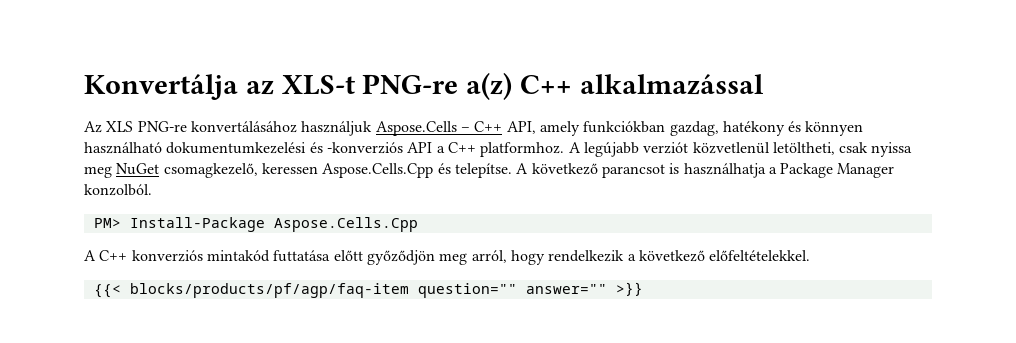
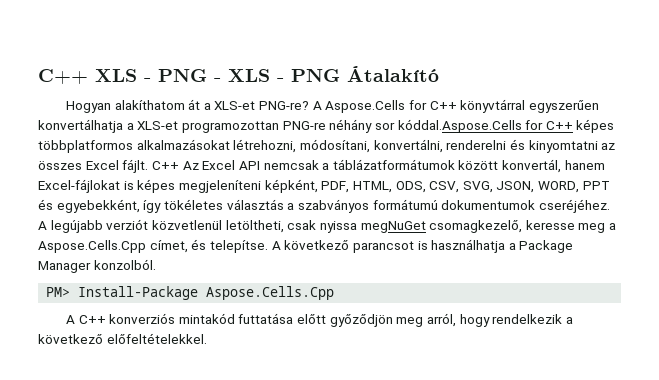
[84,72,764,100] [84,121,864,136] [84,142,565,157] Konvertálja az XLS-t PNG-re a(z) C++ alkalmazással // Az XLS PNG-re konvertálásához használjuk Aspose.Cells – C++ API, amely funkciókban gazdag, hatékony és könnyen használható dokumentumkezelési és -konverziós API a C++ platformhoz. -> [38,66,439,84] [65,99,599,113] [38,119,615,133] [38,139,616,153] [38,159,605,173] [38,179,610,193] [38,199,610,213] C++ XLS - PNG - XLS - PNG Átalakító // Hogyan alakíthatom át a XLS-et PNG-re? A Aspose.Cells for C++ könyvtárral egyszerűen konvertálhatja a XLS-et programozottan PNG-re néhány sor kóddal.Aspose.Cells for C++ képes többplatformos alkalmazásokat létrehozni, módosítani, konvertálni, renderelni és kinyomtatni az összes Excel fájlt. C++ Az Excel API nemcsak a táblázatformátumok között konvertál, hanem Excel-fájlokat is képes megjeleníteni képként, PDF, HTML, ODS, CSV, SVG, JSON, WORD, PPT és egyebekként, így tökéletes választás a szabványos formátumú dokumentumok cseréjéhez.
[84,163,434,178] meg NuGet csomagkezelő, keressen Aspose.Cells.Cpp -> [360,220,617,233] [38,240,188,253] megNuGet csomagkezelő, keresse meg a Aspose.Cells.Cpp címet,
[93,282,643,298] // {{< blocks/products/pf/agp/faq-item question="" answer="" >}} -> (207, 338) none

